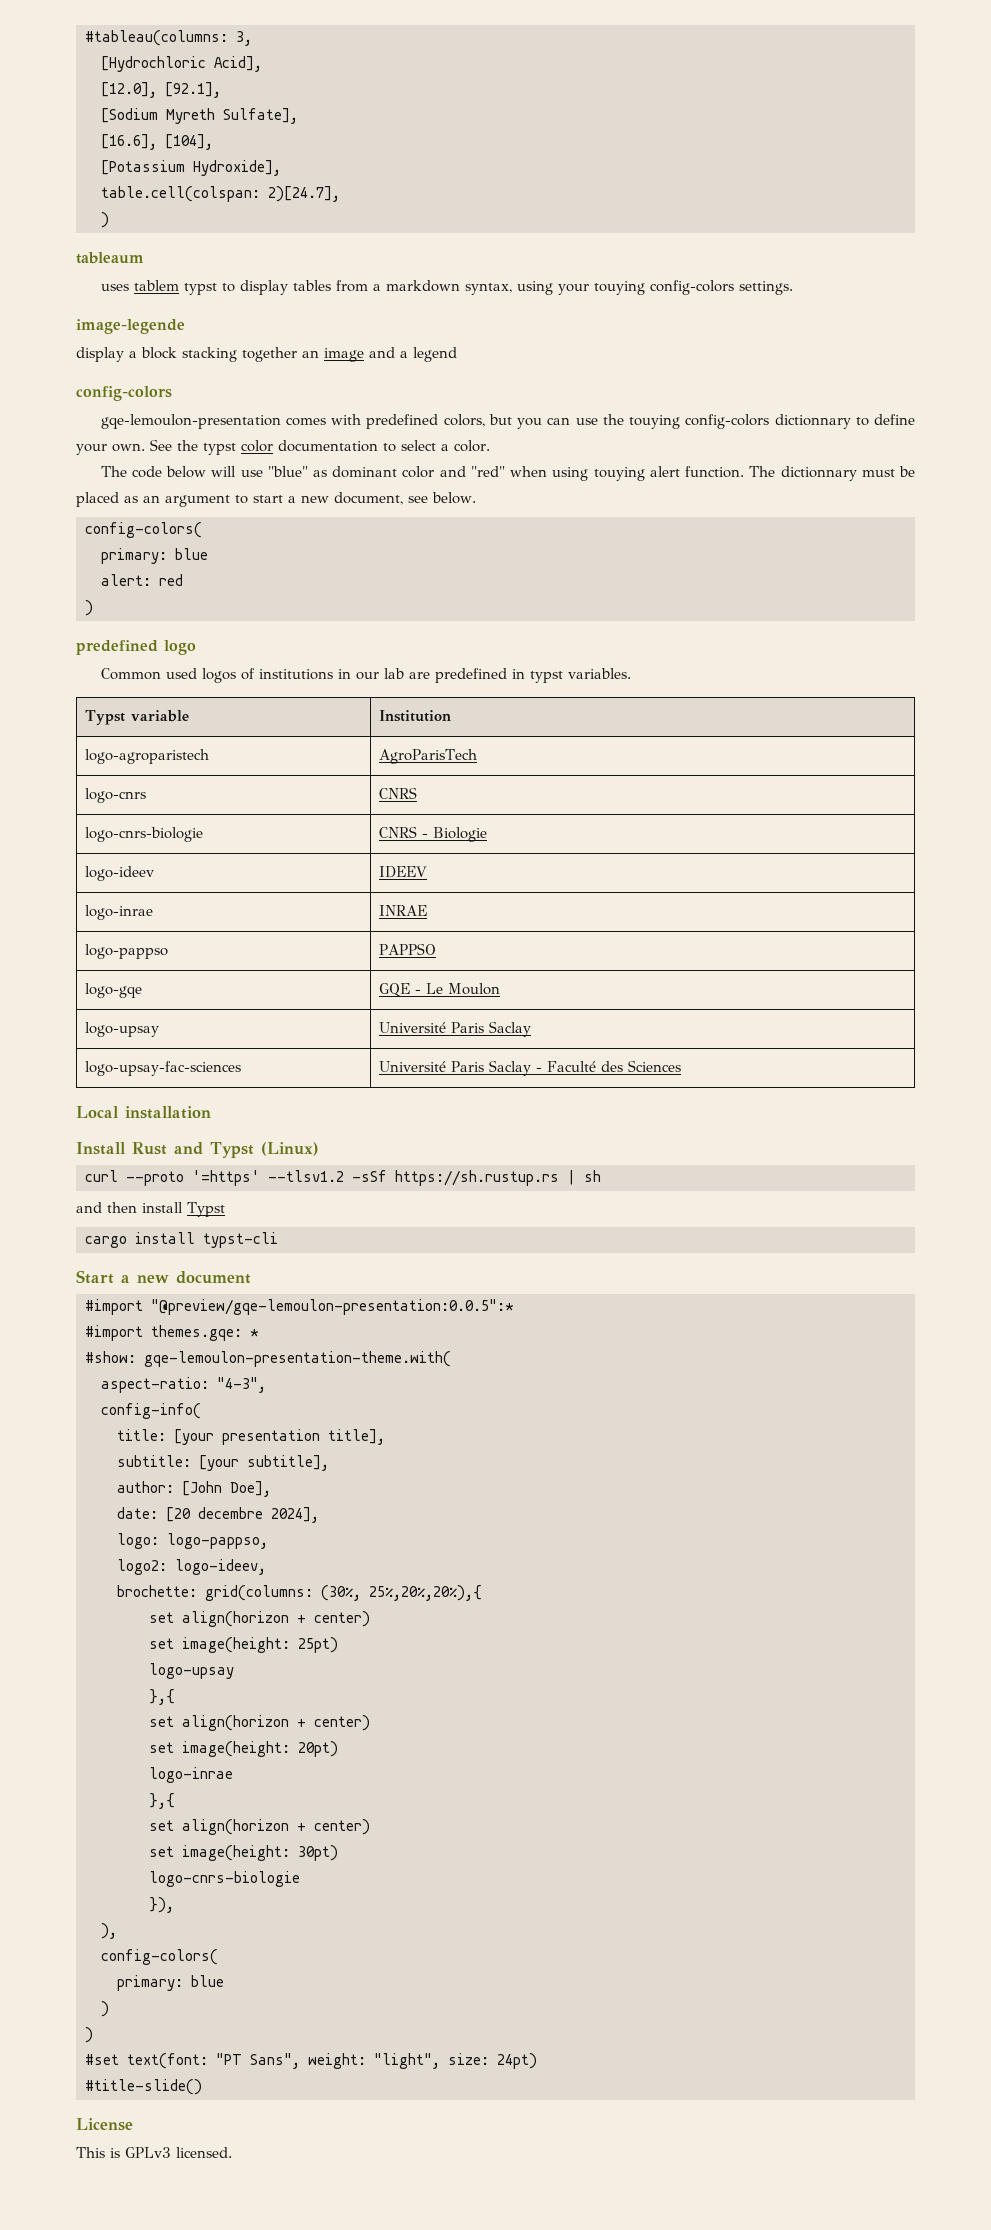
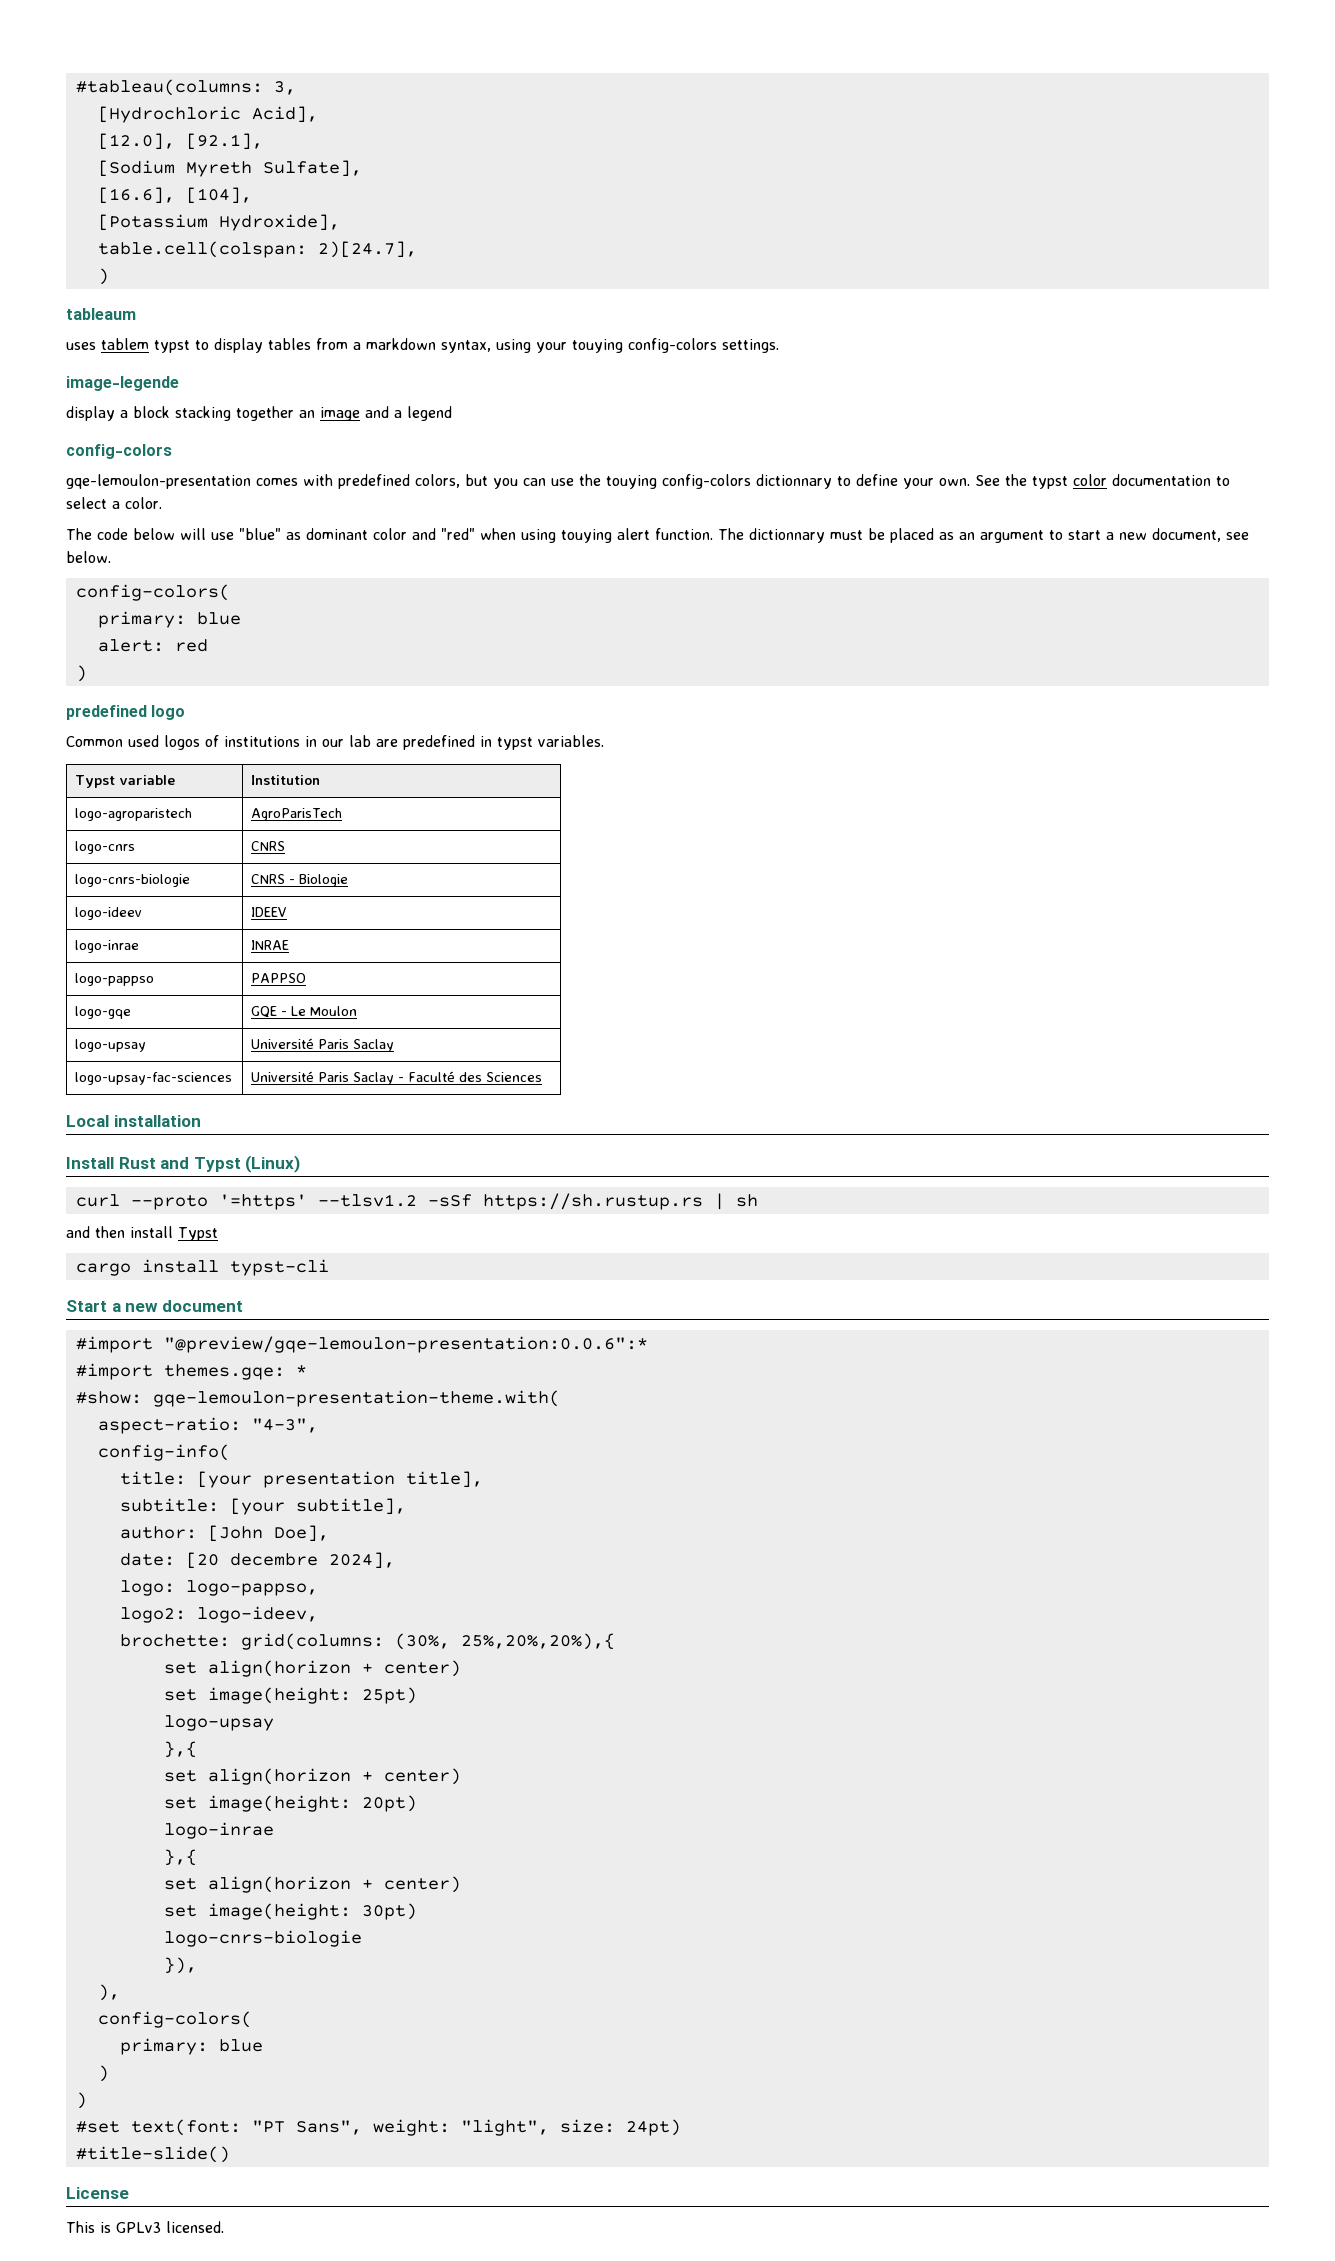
[151,1299,514,1315] "@preview/gqe-lemoulon-presentation:0.0.5":* -> [163,1336,648,1353] "@preview/gqe-lemoulon-presentation:0.0.6":*

